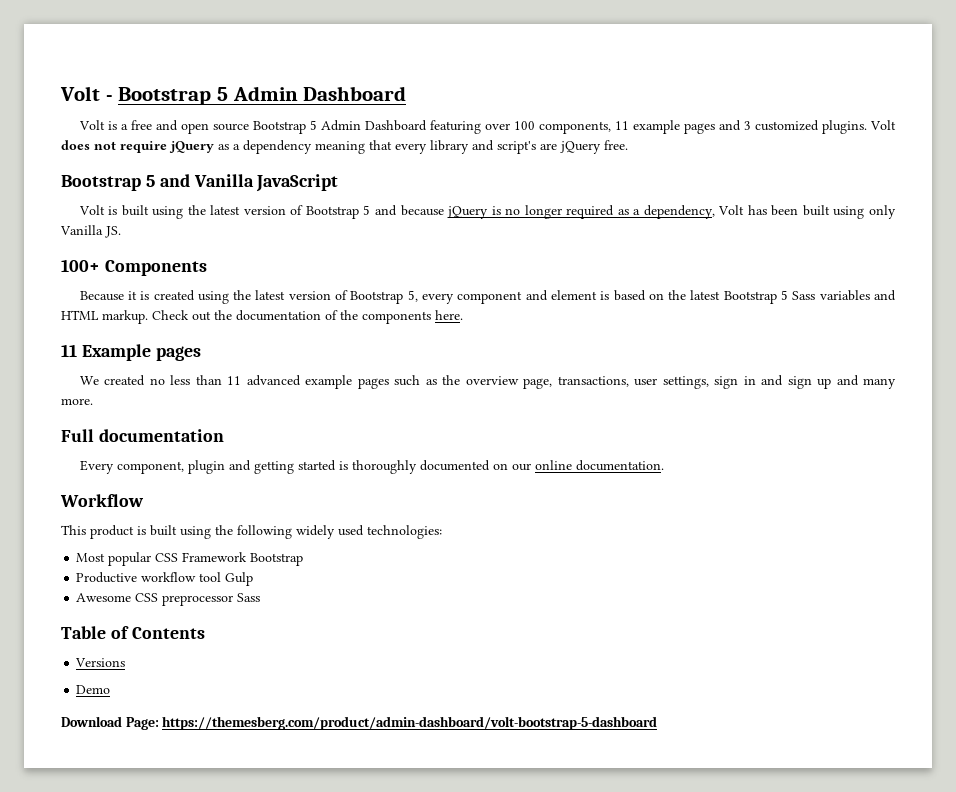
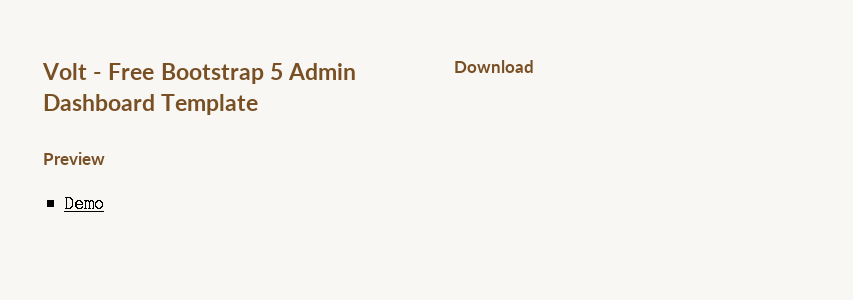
[118,86,407,105] [78,120,896,134] [61,140,628,154] [61,174,339,192] [78,205,896,219] [60,225,121,238] [61,259,207,276] [79,290,897,304] [61,310,463,324] [61,344,201,361] [79,375,896,389] [61,398,93,405] [61,429,224,442] [79,460,664,474] [60,494,144,507] [61,525,442,539] [76,552,304,566] [76,572,254,586] [76,593,261,606] [61,626,205,639] [75,658,126,667] Bootstrap 5 Admin Dashboard // Volt is a free and open source Bootstrap 5 Admin Dashboard featuring over 100 components, 11 example pages and 3 customized plugins. Volt does not require jQuery as a dependency meaning that every library and script's are jQuery free. // Bootstrap 5 and Vanilla JavaScript // Volt is built using the latest version of Bootstrap 5 and because jQuery is no longer required as a dependency, Volt has been built using only Vanilla JS. // 100+ Components // Because it is created using the latest version of Bootstrap 5, every component and element is based on the latest Bootstrap 5 Sass variables and HTML markup. Check out the documentation of the components here. // 11 Example pages // We created no less than 11 advanced example pages such as the overview page, transactions, user settings, sign in and sign up and many more. // Full documentation // Every component, plugin and getting started is thoroughly documented on our online documentation. // Workflow // This product is built using the following widely used technologies: // Most popular CSS Framework Bootstrap // Productive workflow tool Gulp // Awesome CSS preprocessor Sass // Table of Contents // Versions -> [108,63,357,84] [43,94,259,115] [43,152,105,165] Free Bootstrap 5 Admin Dashboard Template // Preview
[125,716,658,730] Page: https://themesberg.com/product/admin-dashboard/volt-bootstrap-5-dashboard -> (534, 66) none

